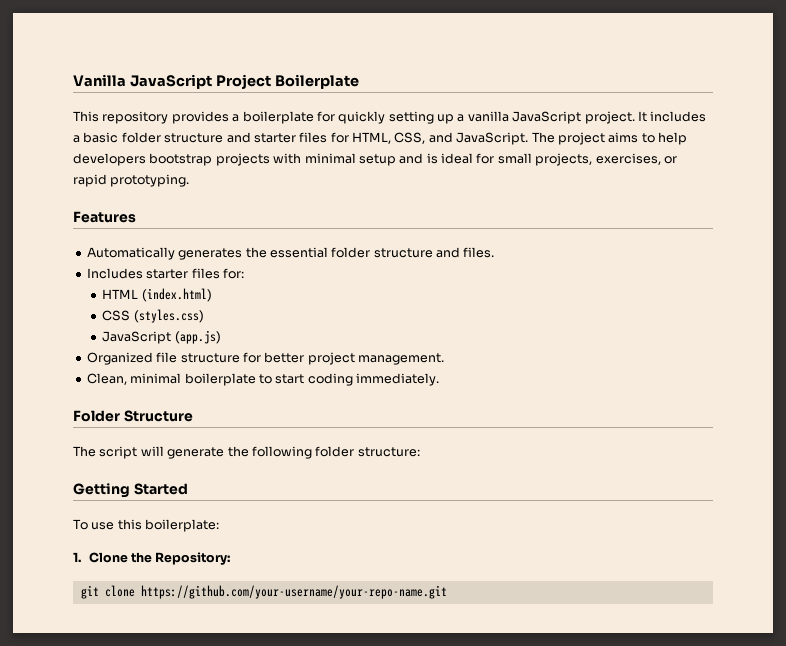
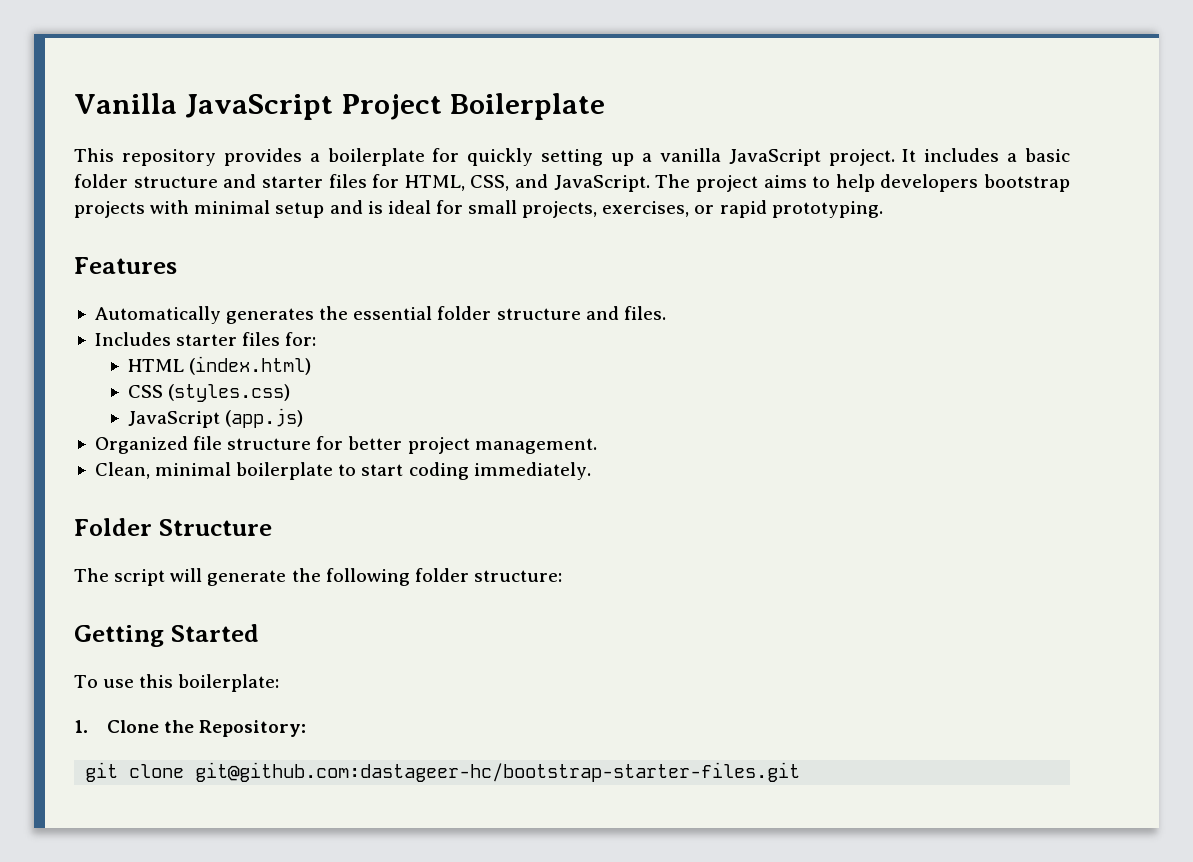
[140,585,447,599] https://github.com/your-username/your-repo-name.git -> [195,762,801,782] git@github.com:dastageer-hc/bootstrap-starter-files.git

